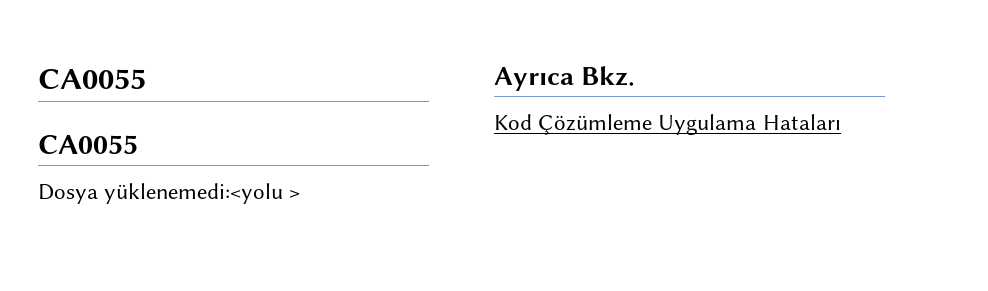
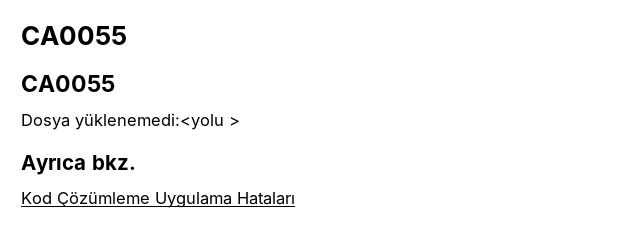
[581,66,636,86] Bkz. -> [91,155,136,170] bkz.

